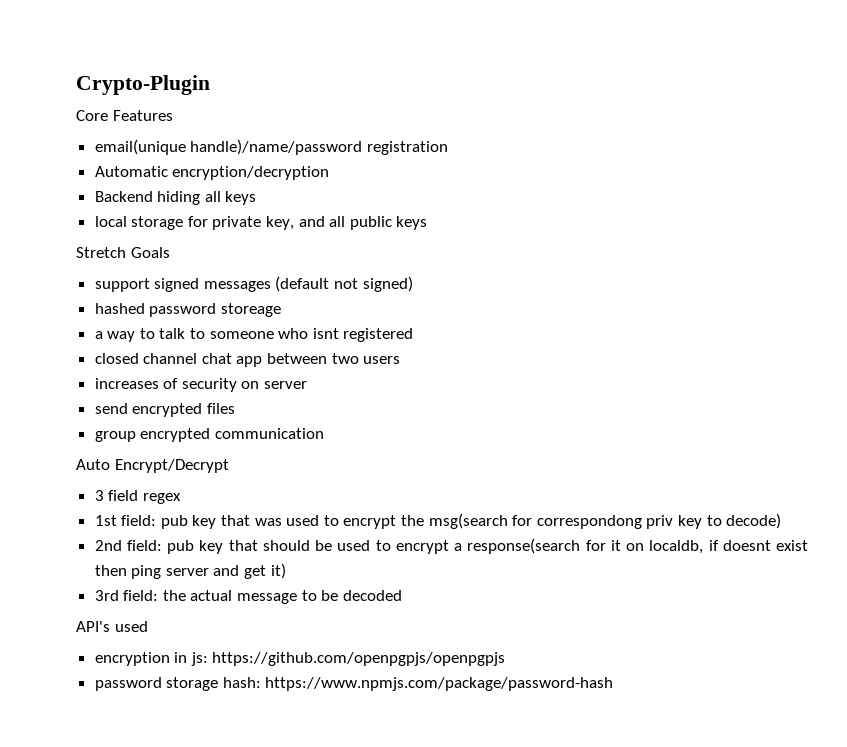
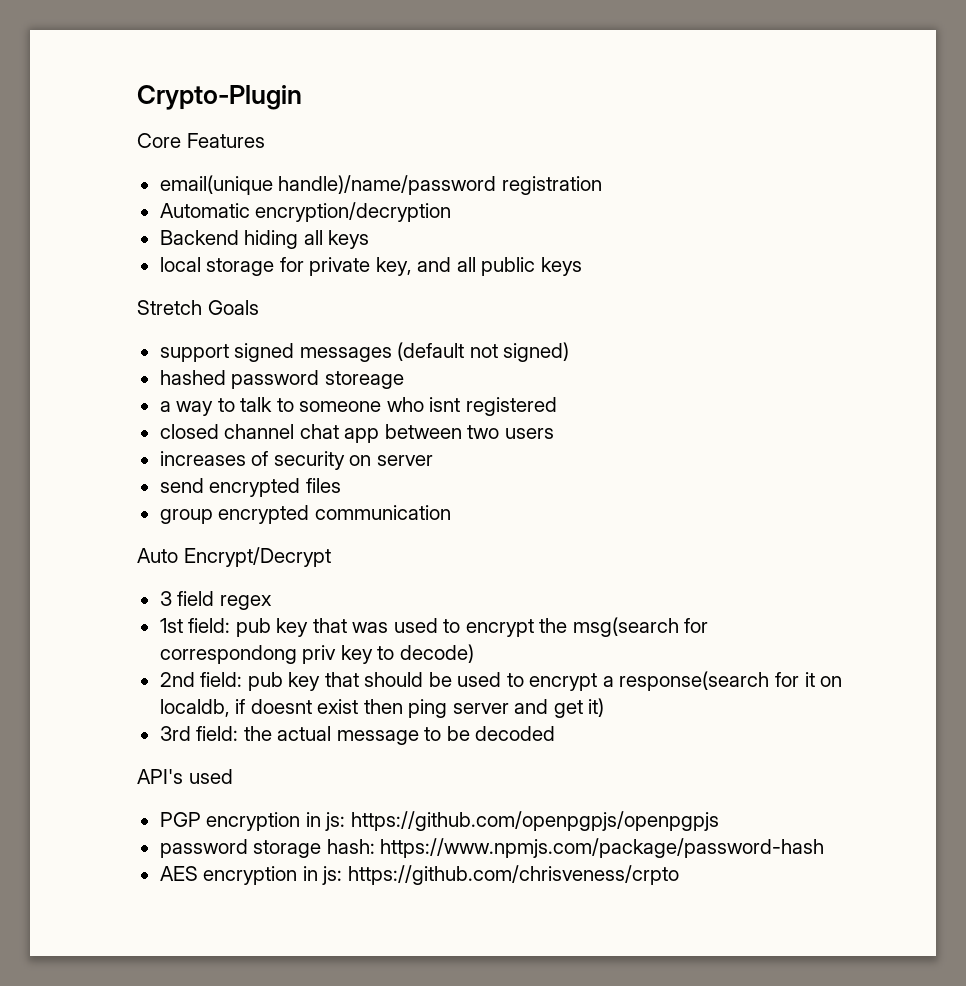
(148, 626) none -> [159,812,201,827] PGP
(614, 684) none -> [159,865,679,885] // AES encryption in js: https://github.com/chrisveness/crpto

